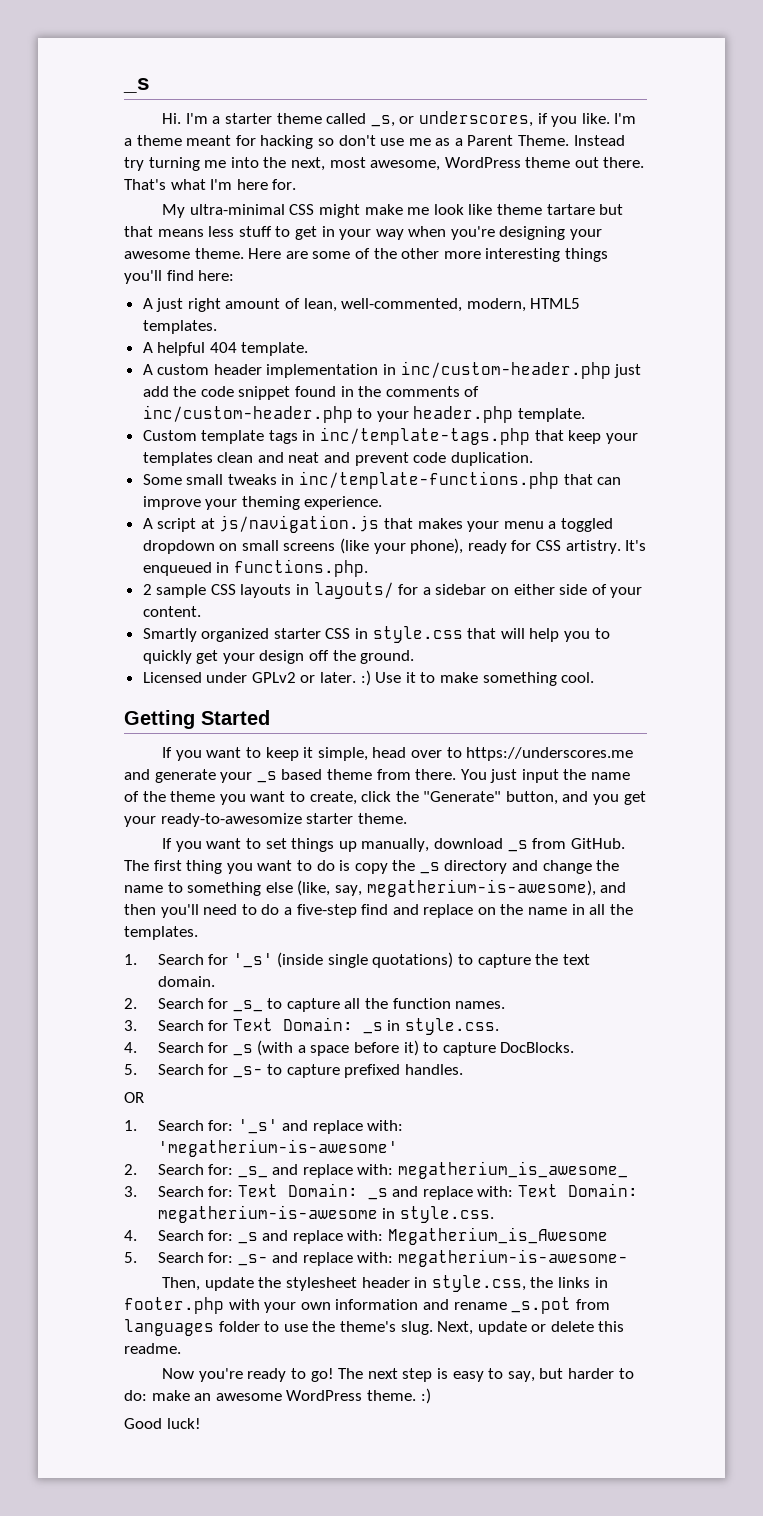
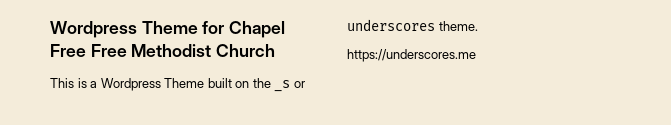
[123,78,150,93] [162,111,637,127] [124,135,625,149] [124,157,645,171] [124,179,297,190] [162,204,624,218] [124,226,603,240] [124,248,608,262] [124,270,235,284] [142,298,581,312] [142,320,217,334] [142,342,309,356] [142,361,642,379] [142,386,480,400] [142,405,586,423] [142,427,638,445] [142,452,533,466] [142,471,622,489] [142,496,383,510] [142,515,614,533] [142,538,647,554] [142,559,368,577] [142,582,643,599] [142,606,201,617] [142,626,610,643] [142,650,415,664] [142,670,595,686] [124,710,270,729] [162,747,634,761] [124,769,631,783] [124,791,646,805] [124,813,407,827] [162,838,625,852] [124,860,620,874] [124,879,627,897] [124,904,633,918] [124,926,198,940] [124,952,590,968] [157,976,215,987] [124,998,506,1012] [124,1017,499,1035] [124,1040,575,1056] [124,1064,464,1078] [124,1092,144,1103] [124,1119,404,1134] [157,1139,398,1157] [124,1161,629,1179] [124,1183,639,1200] [157,1205,494,1223] [124,1227,609,1245] [124,1249,629,1267] [162,1275,608,1292] [124,1297,610,1314] [124,1319,625,1336] [124,1343,181,1354] [162,1368,634,1382] [124,1388,431,1404] [124,1418,201,1429] _s // Hi. I'm a starter theme called _s, or underscores, if you like. I'm a theme meant for hacking so don't use me as a Parent Theme. Instead try turning me into the next, most awesome, WordPress theme out there. That's what I'm here for. // My ultra-minimal CSS might make me look like theme tartare but that means less stuff to get in your way when you're designing your awesome theme. Here are some of the other more interesting things you'll find here: // A just right amount of lean, well-commented, modern, HTML5 templates. // A helpful 404 template. // A custom header implementation in inc/custom-header.php just add the code snippet found in the comments of inc/custom-header.php to your header.php template. // Custom template tags in inc/template-tags.php that keep your templates clean and neat and prevent code duplication. // Some small tweaks in inc/template-functions.php that can improve your theming experience. // A script at js/navigation.js that makes your menu a toggled dropdown on small screens (like your phone), ready for CSS artistry. It's enqueued in functions.php. // 2 sample CSS layouts in layouts/ for a sidebar on either side of your content. // Smartly organized starter CSS in style.css that will help you to quickly get your design off the ground. // Licensed under GPLv2 or later. :) Use it to make something cool. // Getting Started // If you want to keep it simple, head over to https://underscores.me and generate your _s based theme from there. You just input the name of the theme you want to create, click the "Generate" button, and you get your ready-to-awesomize starter theme. // If you want to set things up manually, download _s from GitHub. The first thing you want to do is copy the _s directory and change the name to something else (like, say, megatherium-is-awesome), and then you'll need to do a five-step find and replace on the name in all the templates. // 1. Search for '_s' (inside single quotations) to capture the text domain. // 2. Search for _s_ to capture all the function names. // 3. Search for Text Domain: _s in style.css. // 4. Search for _s (with a space before it) to capture DocBlocks. // 5. Search for _s- to capture prefixed handles. // OR // 1. Search for: '_s' and replace with: 'megatherium-is-awesome' // 2. Search for: _s_ and replace with: megatherium_is_awesome_ // 3. Search for: Text Domain: _s and replace with: Text Domain: megatherium-is-awesome in style.css. // 4. Search for: _s and replace with: Megatherium_is_Awesome // 5. Search for: _s- and replace with: megatherium-is-awesome- // Then, update the stylesheet header in style.css, the links in footer.php with your own information and rename _s.pot from languages folder to use the theme's slug. Next, update or delete this readme. // Now you're ready to go! The next step is easy to say, but harder to do: make an awesome WordPress theme. :) // Good luck! -> [50,21,286,38] [50,44,276,57] [50,78,305,92] [347,19,478,31] [347,49,476,62] Wordpress Theme for Chapel Free Free Methodist Church // This is a Wordpress Theme built on the _s or underscores theme. // https://underscores.me

